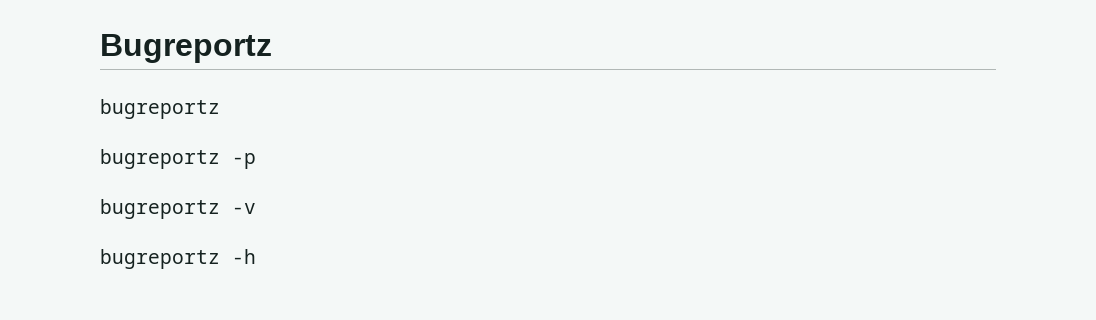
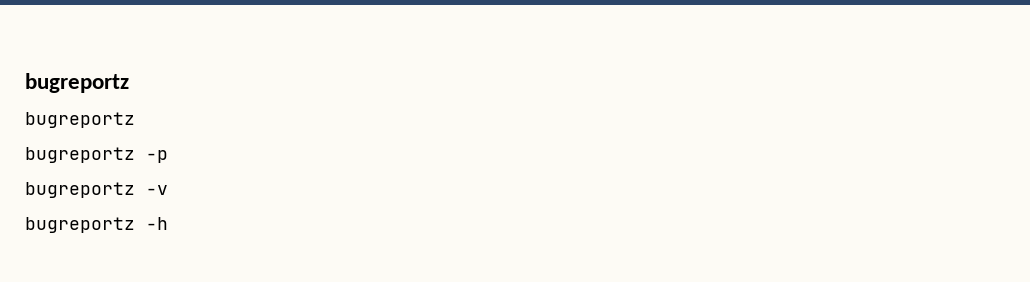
[100,34,272,63] Bugreportz -> [25,73,129,93] bugreportz

